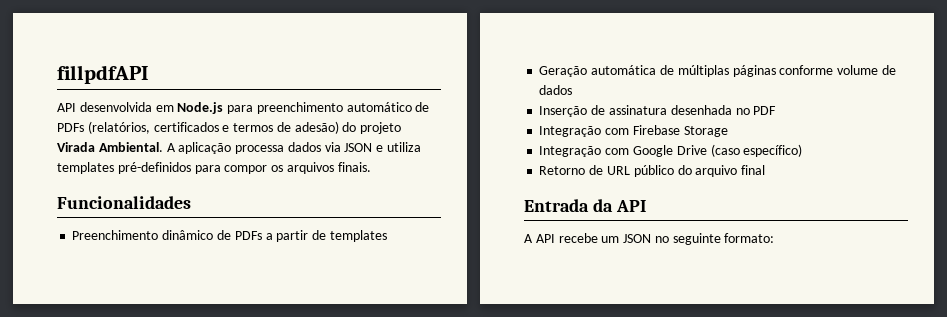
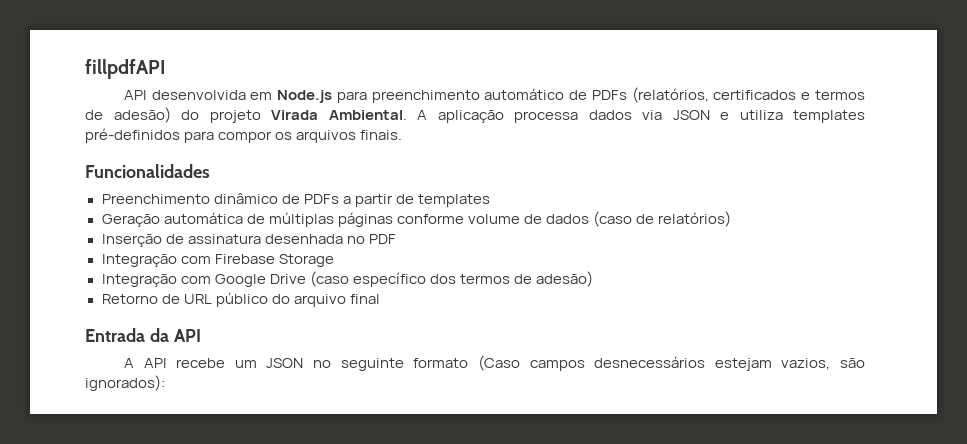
(573, 90) none -> [592,211,732,227] (caso de relatórios)
[743,144,803,157] específico) -> [352,271,593,287] específico dos termos de adesão)
[724,233,775,243] formato: -> [413,355,866,371] [85,375,165,391] formato (Caso campos desnecessários estejam vazios, são ignorados):

